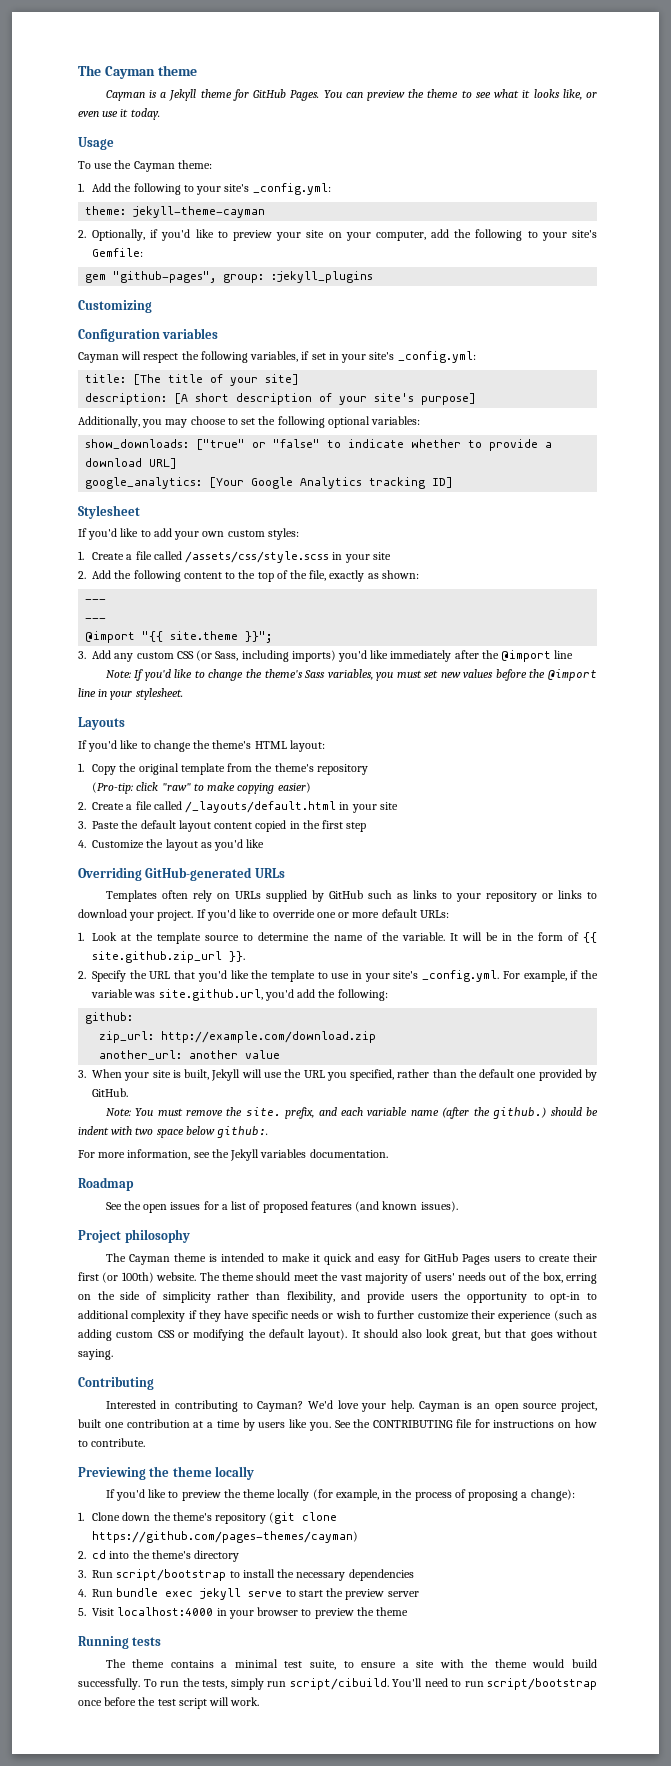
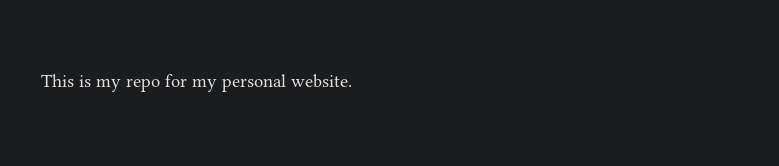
[78,65,197,79] [105,89,597,101] [78,108,160,120] [78,137,114,150] [78,160,212,172] [78,183,331,195] [85,206,266,218] [78,229,597,241] [92,248,144,257] [85,271,374,283] [78,300,152,313] [78,328,219,342] [78,351,476,363] [85,374,300,386] [85,393,477,405] [78,416,421,428] [85,439,553,451] [85,458,178,469] [85,477,454,489] [78,505,140,519] [78,528,299,540] [78,551,391,563] [78,570,419,582] [85,599,107,602] [85,618,107,621] [85,631,273,643] [78,650,574,662] [105,669,598,681] [78,688,183,700] [78,717,125,730] [78,740,325,752] [78,763,368,775] [92,782,311,794] [78,801,398,813] [78,820,367,832] [78,839,265,851] [78,867,285,881] [105,890,597,902] [78,909,449,921] [78,932,598,944] [92,951,246,963] [78,970,598,982] [91,989,388,1001] [85,1012,134,1024] [99,1031,377,1043] [99,1050,281,1060] [78,1069,597,1081] [92,1088,129,1097] [105,1107,599,1119] [78,1126,269,1138] [78,1149,388,1161] [78,1177,134,1191] [105,1201,458,1213] [78,1229,190,1243] [105,1253,597,1265] [78,1272,598,1284] [78,1291,598,1303] [78,1310,597,1322] [78,1329,597,1341] [78,1349,113,1360] [78,1376,154,1390] [105,1400,597,1412] [78,1419,597,1431] [78,1438,146,1447] [78,1466,255,1480] [105,1489,575,1501] [78,1512,338,1524] [92,1531,359,1543] [78,1550,240,1562] [78,1569,414,1581] [78,1588,419,1600] [78,1607,408,1619] [78,1636,162,1649] [105,1659,598,1670] [78,1678,597,1690] [78,1697,260,1709] The Cayman theme // Cayman is a Jekyll theme for GitHub Pages. You can preview the theme to see what it looks like, or even use it today. // Usage // To use the Cayman theme: // 1. Add the following to your site's _config.yml: // theme: jekyll-theme-cayman // 2. Optionally, if you'd like to preview your site on your computer, add the following to your site's Gemfile: // gem "github-pages", group: :jekyll_plugins // Customizing // Configuration variables // Cayman will respect the following variables, if set in your site's _config.yml: // title: [The title of your site] // description: [A short description of your site's purpose] // Additionally, you may choose to set the following optional variables: // show_downloads: ["true" or "false" to indicate whether to provide a download URL] // google_analytics: [Your Google Analytics tracking ID] // Stylesheet // If you'd like to add your own custom styles: // 1. Create a file called /assets/css/style.scss in your site // 2. Add the following content to the top of the file, exactly as shown: // --- // --- // @import "{{ site.theme }}"; // 3. Add any custom CSS (or Sass, including imports) you'd like immediately after the @import line // Note: If you'd like to change the theme's Sass variables, you must set new values before the @import line in your stylesheet. // Layouts // If you'd like to change the theme's HTML layout: // 1. Copy the original template from the theme's repository // (Pro-tip: click "raw" to make copying easier) // 2. Create a file called /_layouts/default.html in your site // 3. Paste the default layout content copied in the first step // 4. Customize the layout as you'd like // Overriding GitHub-generated URLs // Templates often rely on URLs supplied by GitHub such as links to your repository or links to download your project. If you'd like to override one or more default URLs: // 1. Look at the template source to determine the name of the variable. It will be in the form of {{ site.github.zip_url }}. // 2. Specify the URL that you'd like the template to use in your site's _config.yml. For example, if the variable was site.github.url, you'd add the following: // github: // zip_url: http://example.com/download.zip // another_url: another value // 3. When your site is built, Jekyll will use the URL you specified, rather than the default one provided by GitHub. // Note: You must remove the site. prefix, and each variable name (after the github.) should be indent with two space below github:. // For more information, see the Jekyll variables documentation. // Roadmap // See the open issues for a list of proposed features (and known issues). // Project philosophy // The Cayman theme is intended to make it quick and easy for GitHub Pages users to create their first (or 100th) website. The theme should meet the vast majority of users' needs out of the box, erring on the side of simplicity rather than flexibility, and provide users the opportunity to opt-in to additional complexity if they have specific needs or wish to further customize their experience (such as adding custom CSS or modifying the default layout). It should also look great, but that goes without saying. // Contributing // Interested in contributing to Cayman? We'd love your help. Cayman is an open source project, built one contribution at a time by users like you. See the CONTRIBUTING file for instructions on how to contribute. // Previewing the theme locally // If you'd like to preview the theme locally (for example, in the process of proposing a change): // 1. Clone down the theme's repository (git clone https://github.com/pages-themes/cayman) // 2. cd into the theme's directory // 3. Run script/bootstrap to install the necessary dependencies // 4. Run bundle exec jekyll serve to start the preview server // 5. Visit localhost:4000 in your browser to preview the theme // Running tests // The theme contains a minimal test suite, to ensure a site with the theme would build successfully. To run the tests, simply run script/cibuild. You'll need to run script/bootstrap once before the test script will work. -> [41,74,352,92] This is my repo for my personal website.

